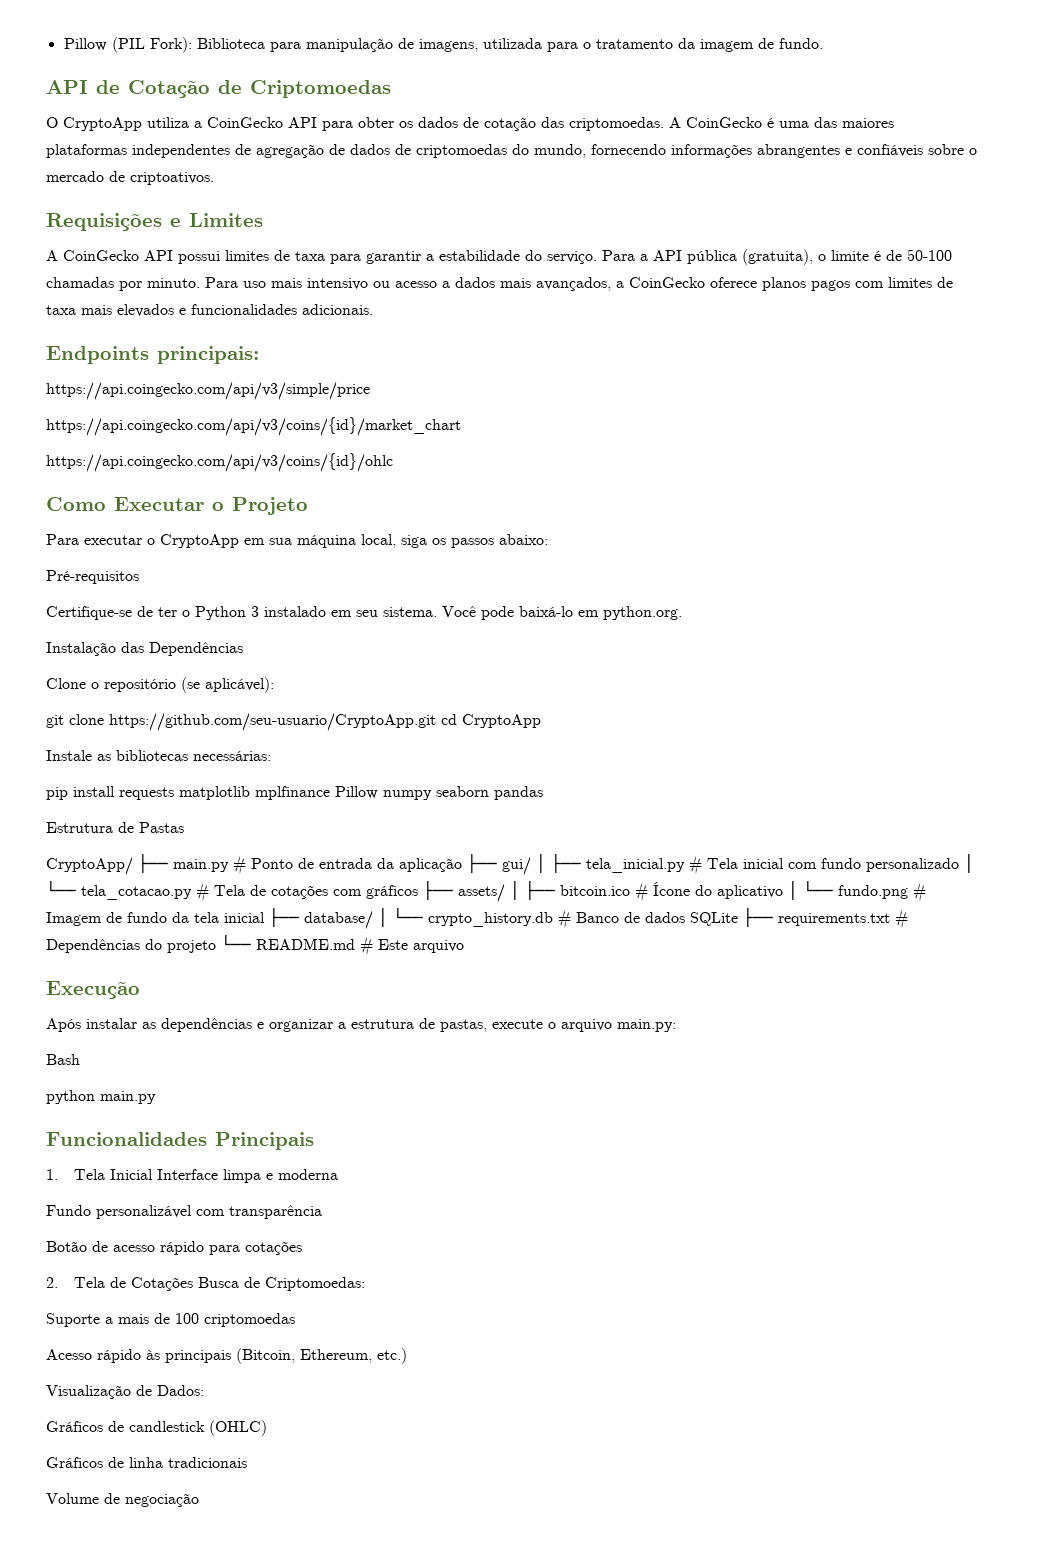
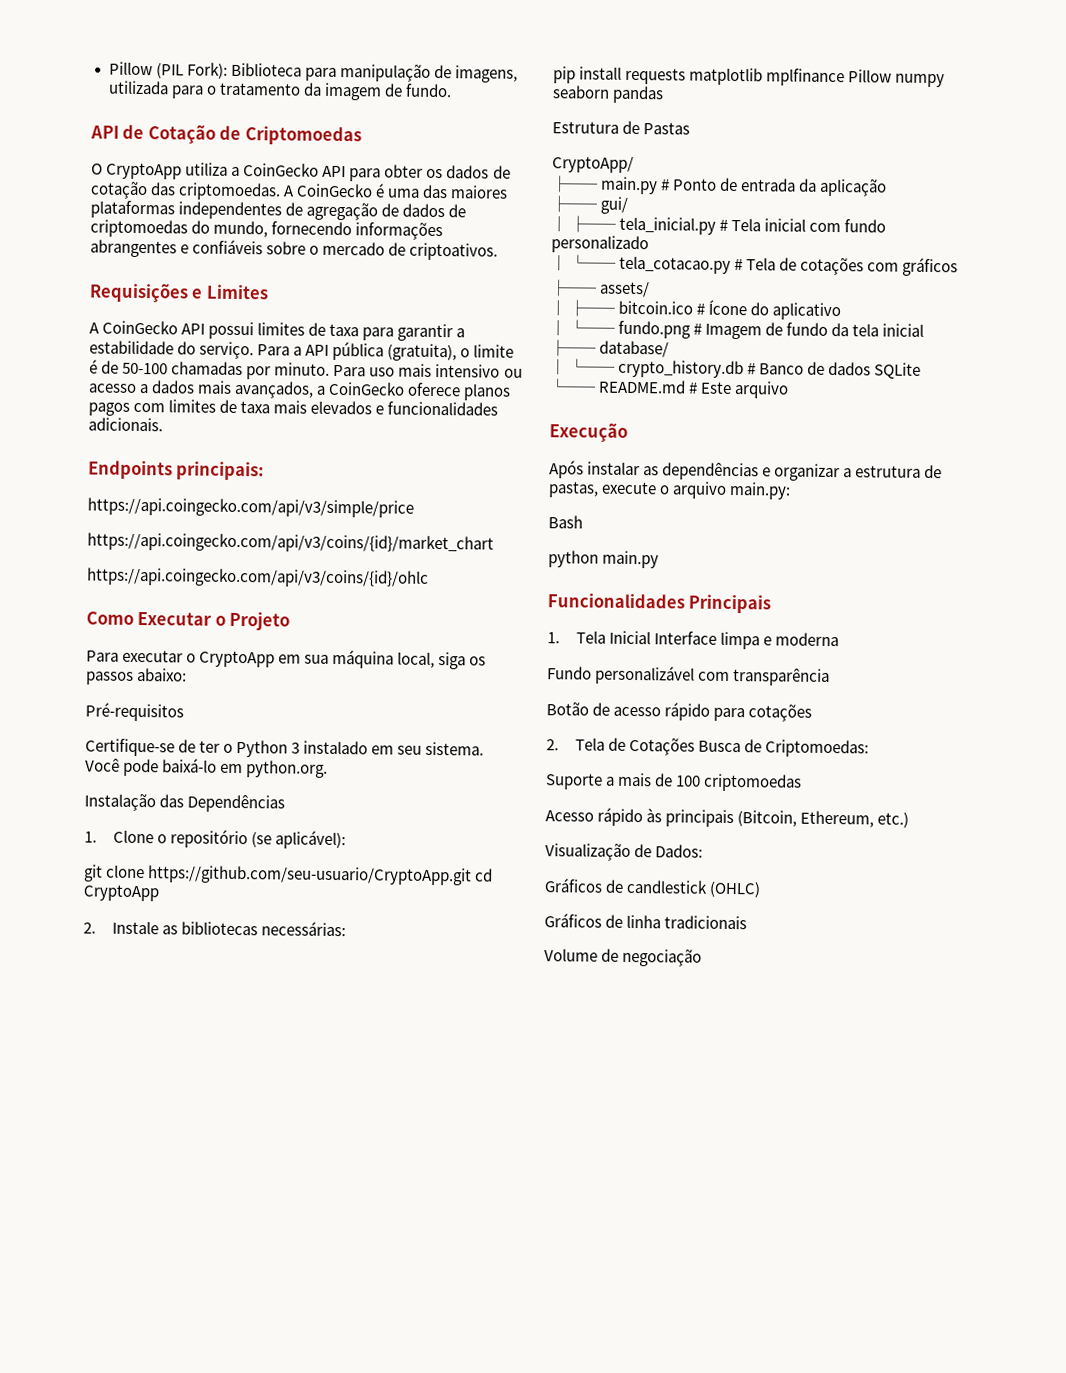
(243, 649) none -> [84,831,97,843] 1.
(541, 721) none -> [83,922,96,934] 2.
(133, 866) none -> (634, 164) //
(462, 865) none -> (888, 187) //
(531, 866) none -> (629, 205) //
(959, 865) none -> (649, 244) //
(418, 892) none -> (959, 267) //
(505, 893) none -> (651, 289) //
(783, 892) none -> (842, 311) //
(265, 917) none -> (925, 330) //
(373, 920) none -> (670, 349) //
[743,907,908,929] [46,939,216,953] ├── requirements.txt # Dependências do projeto -> (922, 370) //

